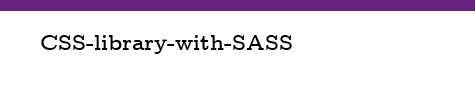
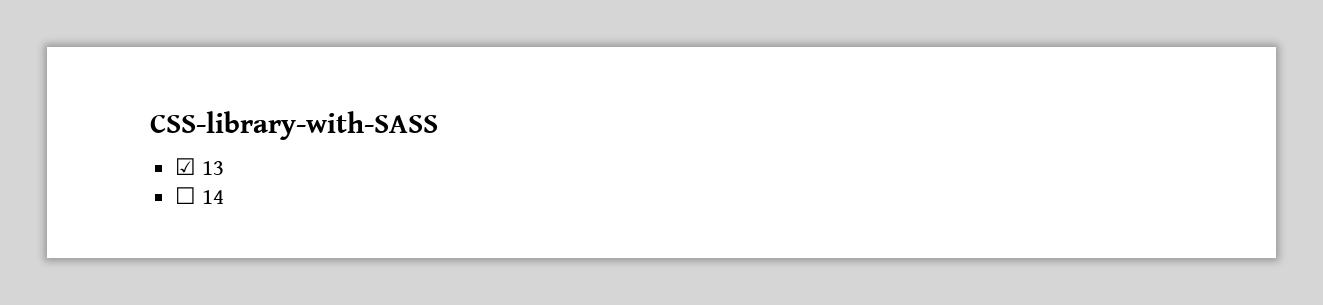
(293, 44) none -> [174,158,224,175] [174,187,224,204] // ☑ 13 // ☐ 14

